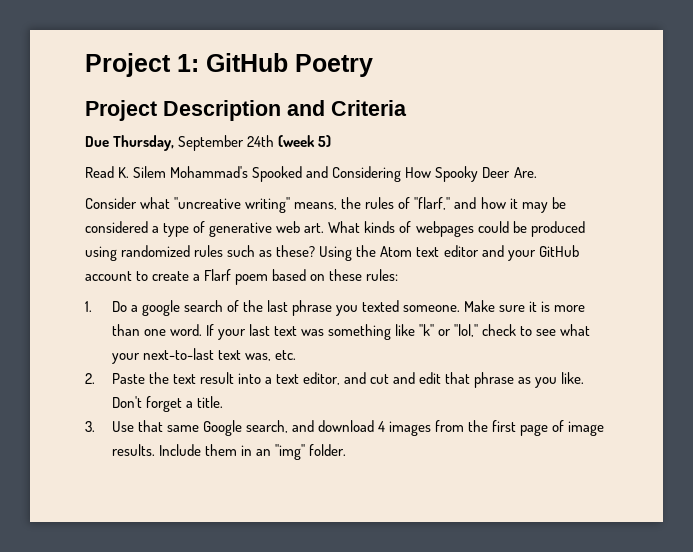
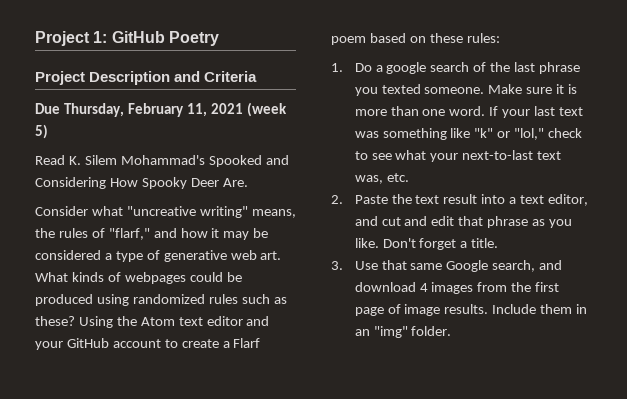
[178,135,275,151] September 24th -> [127,103,243,117] February 11, 2021

